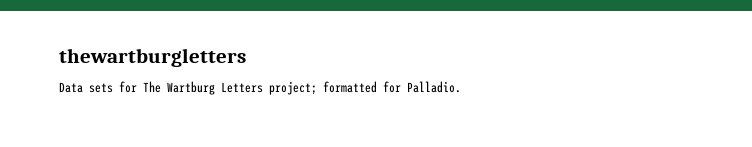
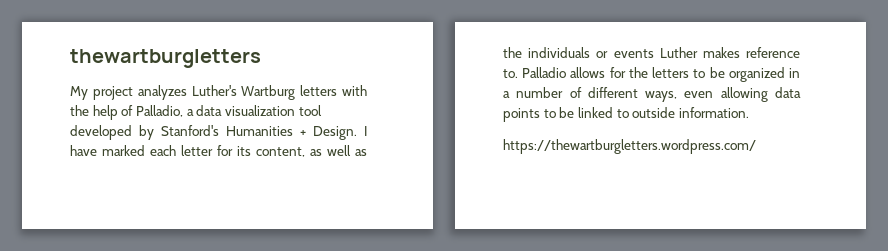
[59,81,461,95] Data sets for The Wartburg Letters project; formatted for Palladio. -> [70,85,367,100] [70,105,322,120] [70,125,367,140] [70,145,367,157] [503,47,800,58] [503,67,800,82] [503,87,801,102] [503,107,749,122] [503,139,756,154] My project analyzes Luther's Wartburg letters with the help of Palladio, a data visualization tool developed by Stanford's Humanities + Design. I have marked each letter for its content, as well as the individuals or events Luther makes reference to. Palladio allows for the letters to be organized in a number of different ways, even allowing data points to be linked to outside information. // https://thewartburgletters.wordpress.com/

